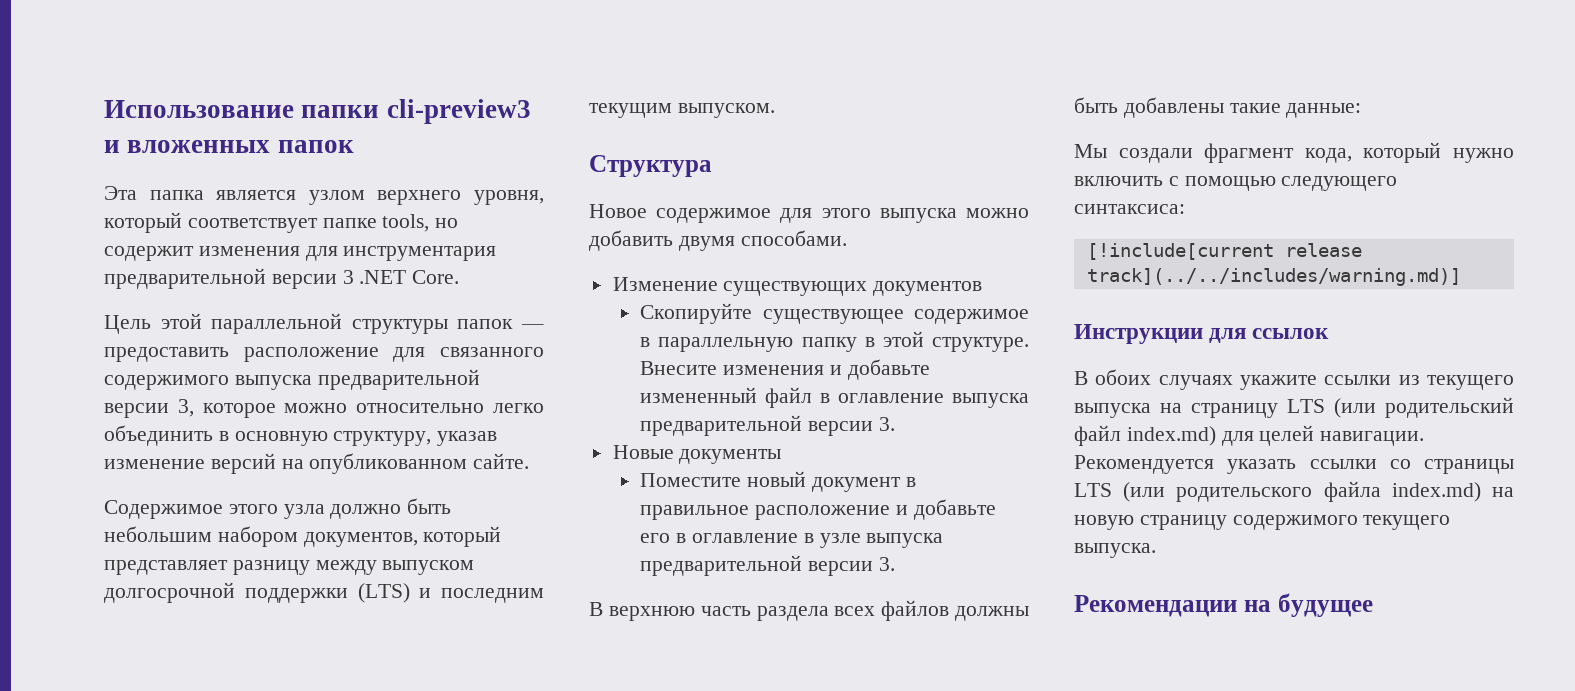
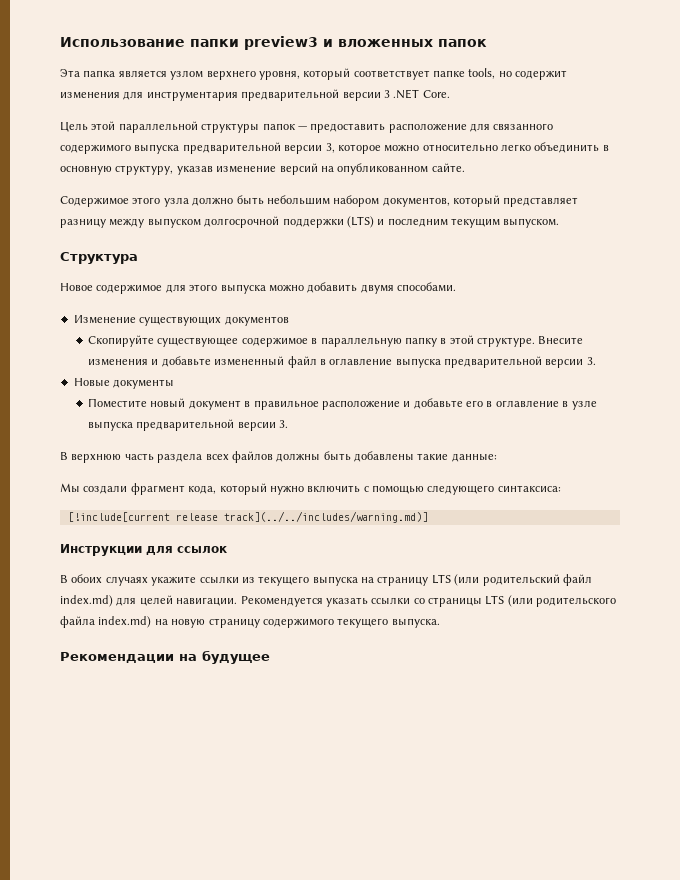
[386,99,531,124] cli-preview3 -> [244,36,318,50] preview3

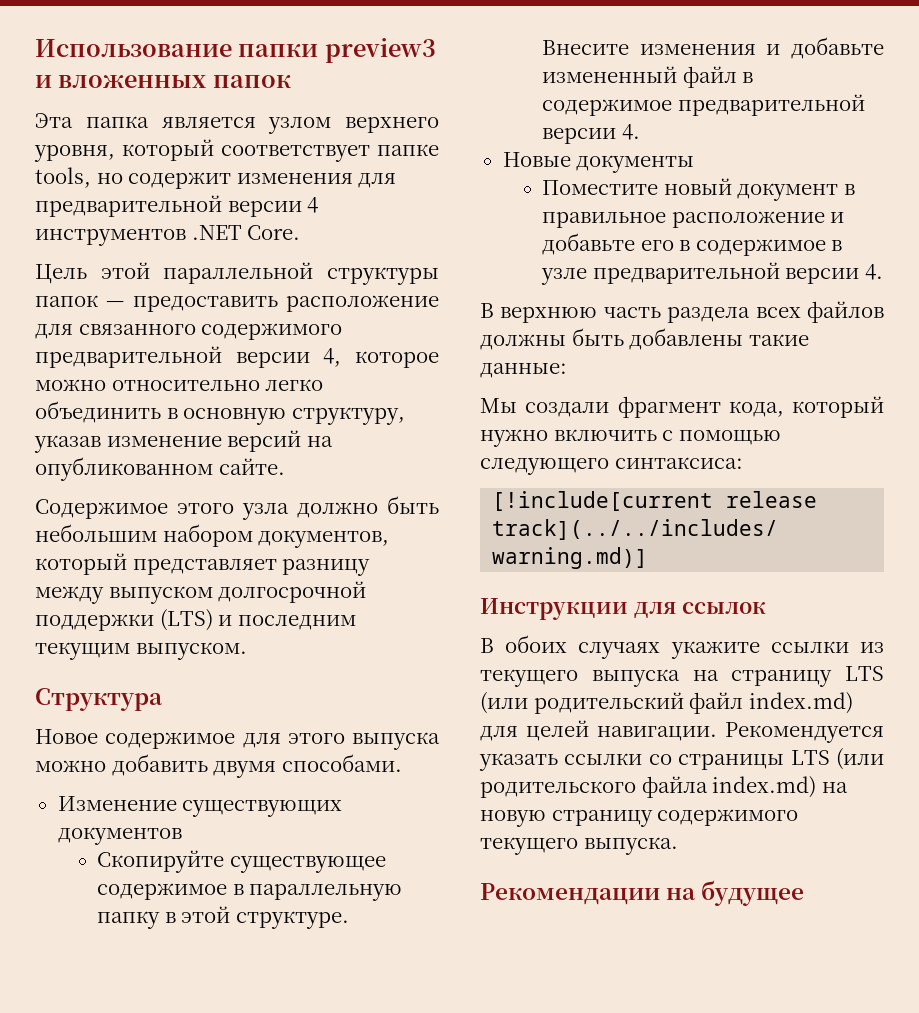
[146,89,390,101] инструментария предварительной версии 3 -> [35,195,319,217] [35,229,186,246] предварительной версии 4 инструментов
[134,142,335,154] выпуска предварительной версии 3, -> [35,346,342,368] предварительной версии 4,
[329,356,596,368] оглавление выпуска предварительной версии 3. -> [542,94,865,116] [542,124,640,144] содержимое предварительной версии 4.
[495,400,559,408] оглавление -> [695,239,826,256] содержимое
[88,419,289,431] выпуска предварительной версии 3. -> [592,262,883,284] предварительной версии 4.

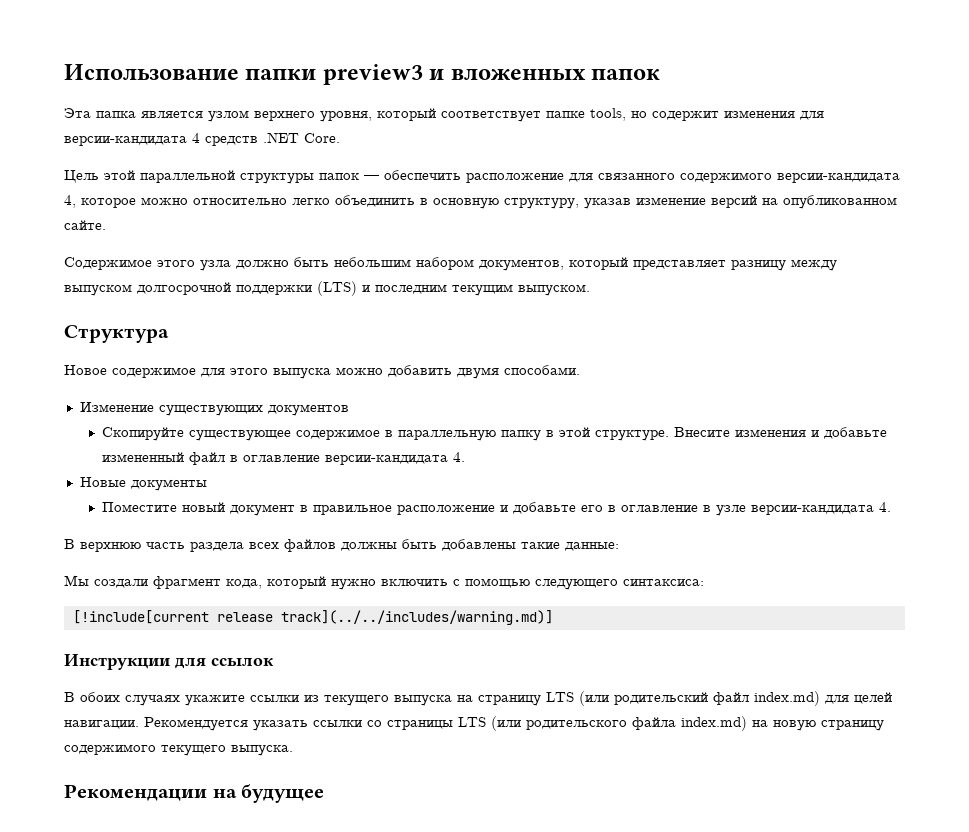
[35,195,319,217] [35,229,186,246] предварительной версии 4 инструментов -> [64,133,258,146] версии-кандидата 4 средств
[132,296,278,312] предоставить -> [384,170,461,180] обеспечить
[35,346,310,368] предварительной версии -> [777,173,900,183] версии-кандидата
[542,94,865,116] [542,128,617,144] содержимое предварительной версии -> [243,455,449,465] оглавление версии-кандидата
[695,239,826,256] содержимое -> [621,505,699,512] оглавление
[592,262,860,284] предварительной версии -> [751,505,875,515] версии-кандидата

